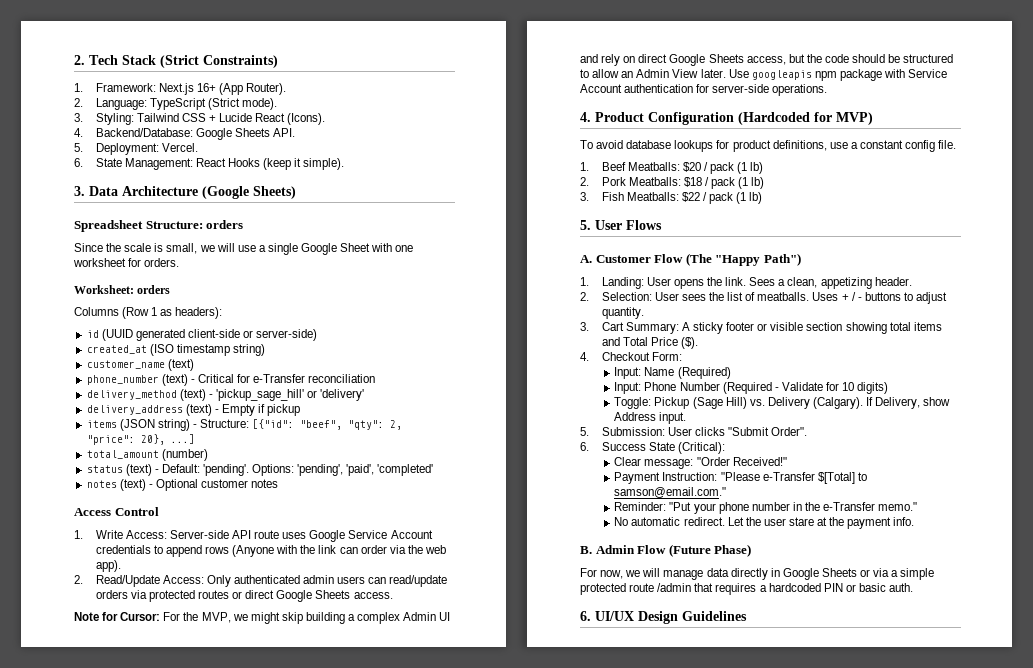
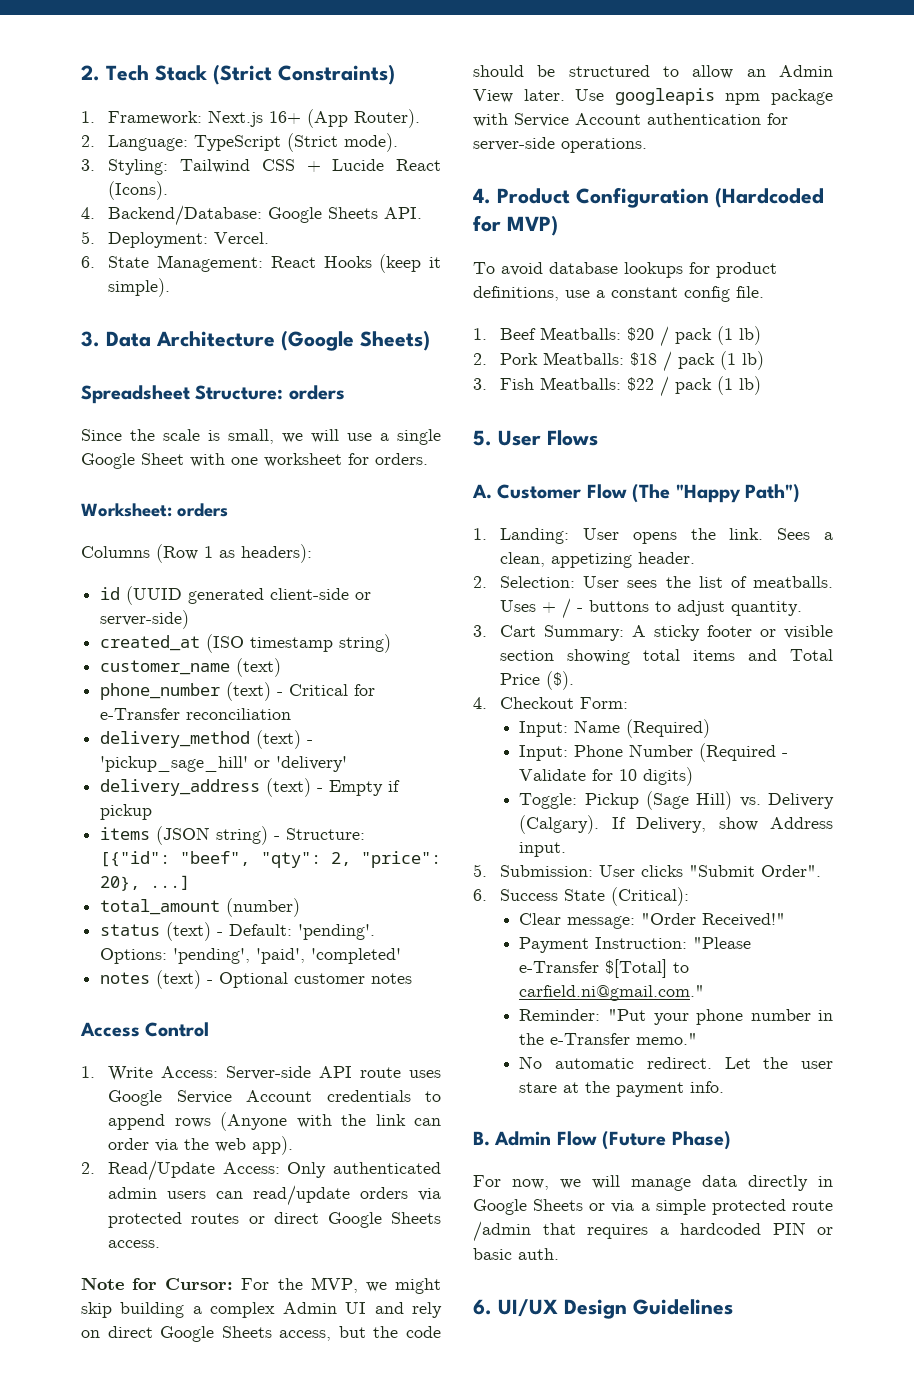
[614,487,727,498] samson@email.com." -> [519,985,705,1001] carfield.ni@gmail.com."

